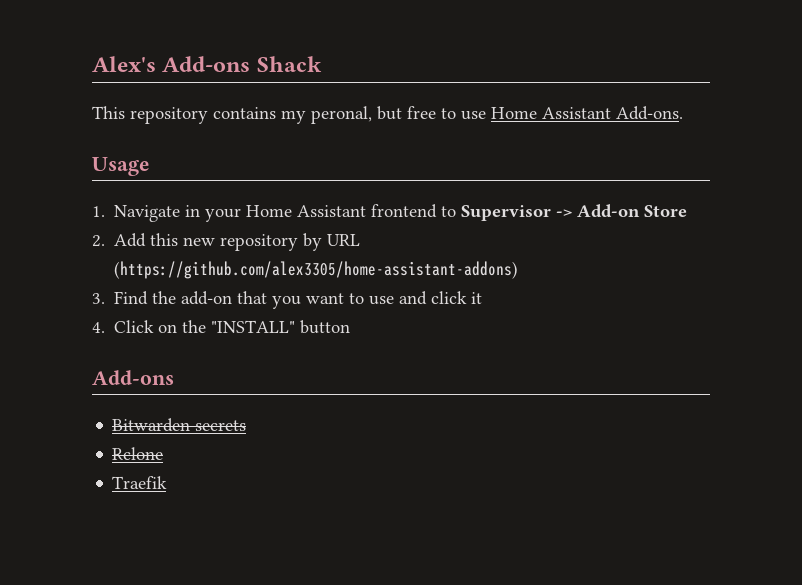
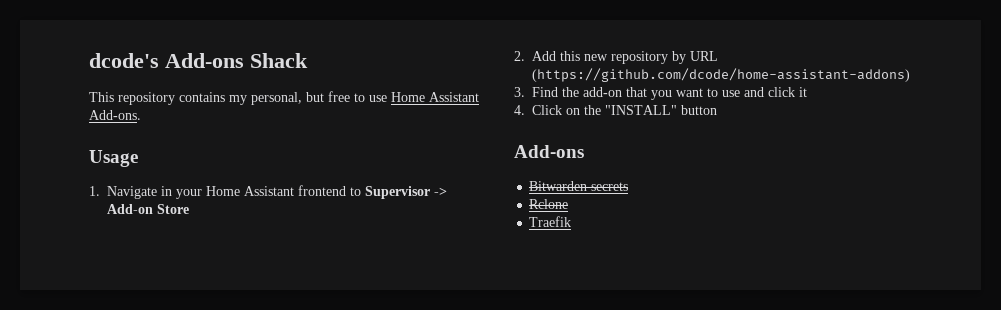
[92,56,156,72] Alex's -> [89,53,159,68] dcode's
[311,106,372,124] peronal, -> [251,92,302,105] personal,
[114,261,519,279] (https://github.com/alex3305/home-assistant-addons) -> [532,68,910,82] (https://github.com/dcode/home-assistant-addons)

